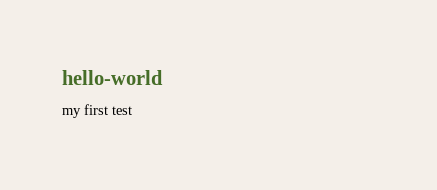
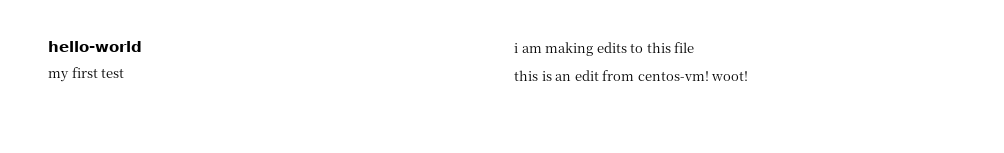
(132, 110) none -> [514,42,695,56] [514,70,749,81] // i am making edits to this file // this is an edit from centos-vm! woot!

